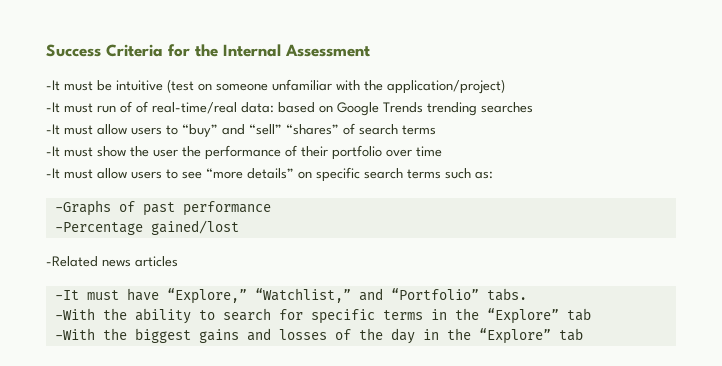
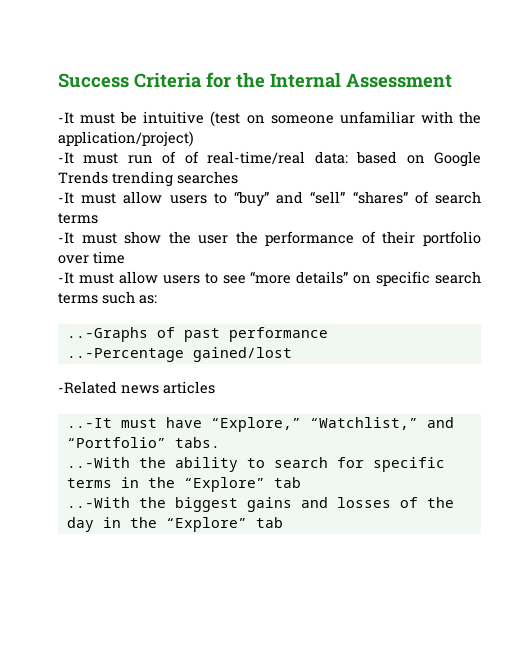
[54,200,111,216] -Graphs -> [66,327,148,342] ..-Graphs
[54,222,143,235] -Percentage -> [66,348,184,362] ..-Percentage
[54,290,79,300] -It -> [66,418,112,428] ..-It
[54,308,95,320] -With -> [66,457,130,468] ..-With
[54,328,95,340] -With -> [66,497,130,508] ..-With

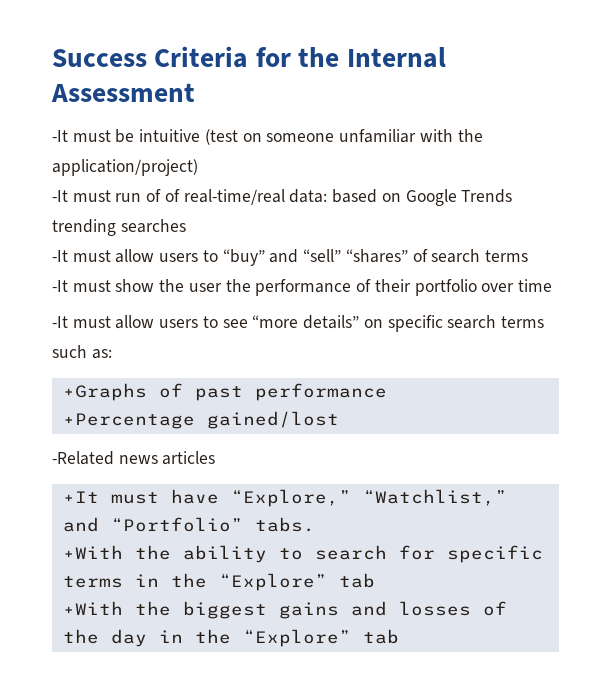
[66,327,148,342] ..-Graphs -> [62,383,147,401] +Graphs
[66,348,184,362] ..-Percentage -> [62,413,195,429] +Percentage
[66,418,112,428] ..-It -> [62,491,99,503] +It
[66,457,130,468] ..-With -> [62,545,123,559] +With
[66,497,130,508] ..-With -> [62,601,123,615] +With

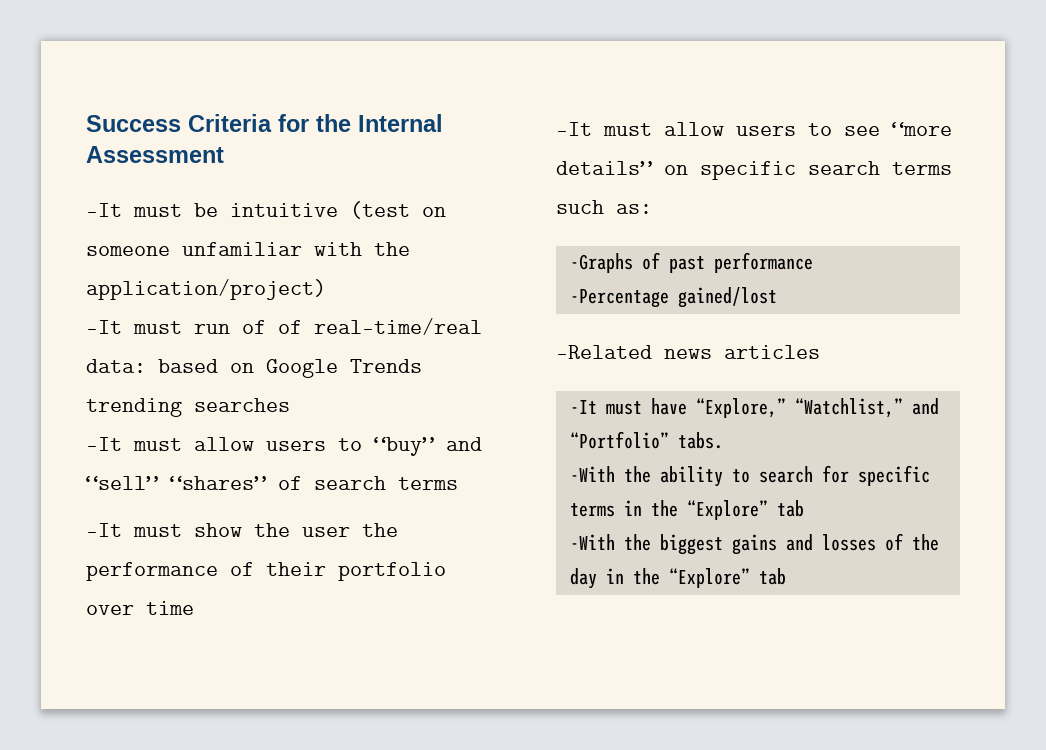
[62,383,147,401] +Graphs -> [569,253,633,273] -Graphs
[62,413,195,429] +Percentage -> [569,289,669,308] -Percentage
[62,491,99,503] +It -> [569,400,597,414] -It
[62,545,123,559] +With -> [569,466,615,482] -With
[62,601,123,615] +With -> [569,534,615,550] -With

